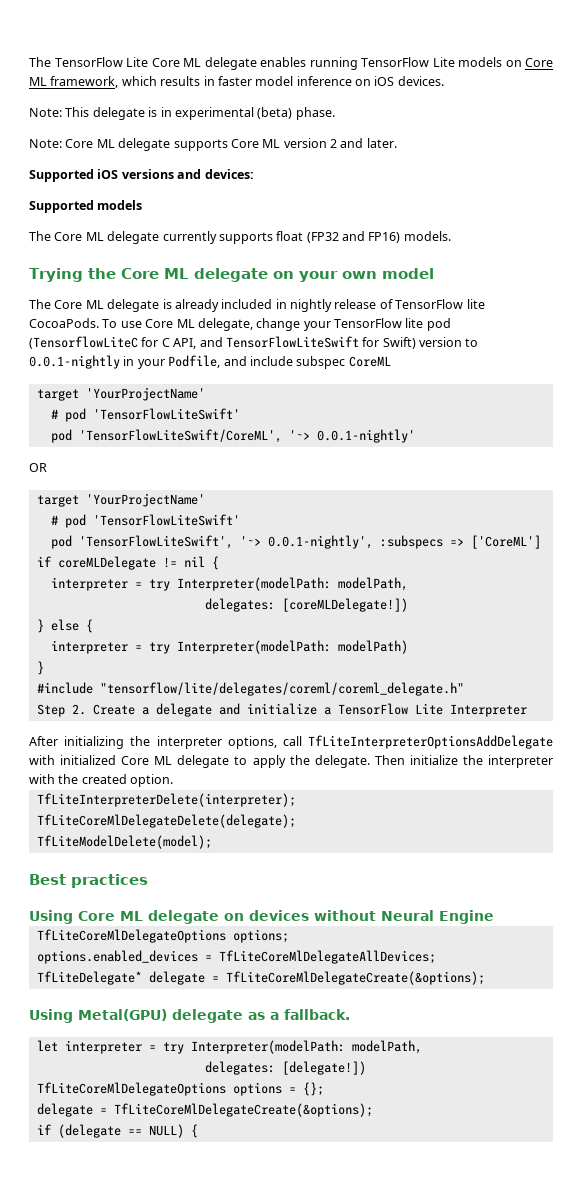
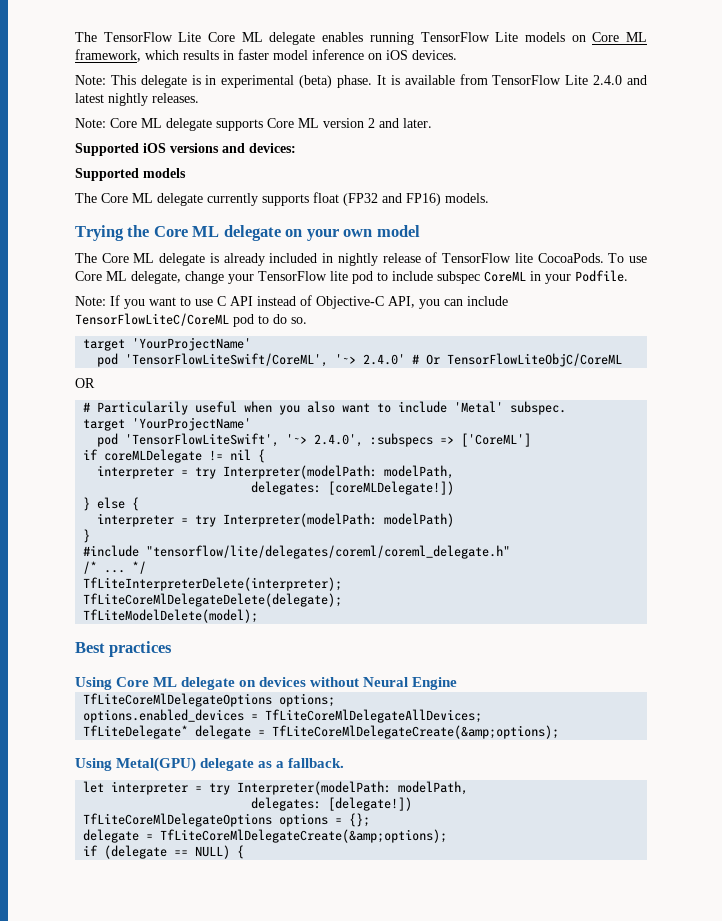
(335, 113) none -> [376,74,648,85] [75,93,199,106] It is available from TensorFlow Lite 2.4.0 and latest nightly releases.
[29,336,479,349] [29,355,391,369] [36,387,205,401] [50,408,240,422] (TensorflowLiteC for C API, and TensorFlowLiteSwift for Swift) version to 0.0.1-nightly in your Podfile, and include subspec CoreML // target 'YourProjectName' // # pod 'TensorFlowLiteSwift' -> [377,270,628,284] [75,295,508,309] [75,313,307,327] [83,337,252,351] to include subspec CoreML in your Podfile. // Note: If you want to use C API instead of Objective-C API, you can include TensorFlowLiteC/CoreML pod to do so. // target 'YourProjectName'
[316,429,415,443] [29,463,47,472] [36,493,205,507] [50,514,240,528] 0.0.1-nightly' // OR // target 'YourProjectName' // # pod 'TensorFlowLiteSwift' -> [363,353,623,367] [75,378,95,388] [83,401,567,415] [83,417,252,431] 2.4.0' # Or TensorFlowLiteObjC/CoreML // OR // # Particularily useful when you also want to include 'Metal' subspec. // target 'YourProjectName'
[267,535,373,549] 0.0.1-nightly', -> [314,434,364,447] 2.4.0',
[36,703,527,717] [29,735,553,749] [29,755,553,768] [29,774,174,787] Step 2. Create a delegate and initialize a TensorFlow Lite Interpreter // After initializing the interpreter options, call TfLiteInterpreterOptionsAddDelegate with initialized Core ML delegate to apply the delegate. Then initialize the interpreter with the created option. -> [83,561,147,574] /* ... */
[225,971,485,985] TfLiteCoreMlDelegateCreate(&options); -> [272,725,560,739] TfLiteCoreMlDelegateCreate(&amp;options);
[113,1103,373,1117] TfLiteCoreMlDelegateCreate(&options); -> [160,829,448,843] TfLiteCoreMlDelegateCreate(&amp;options);

